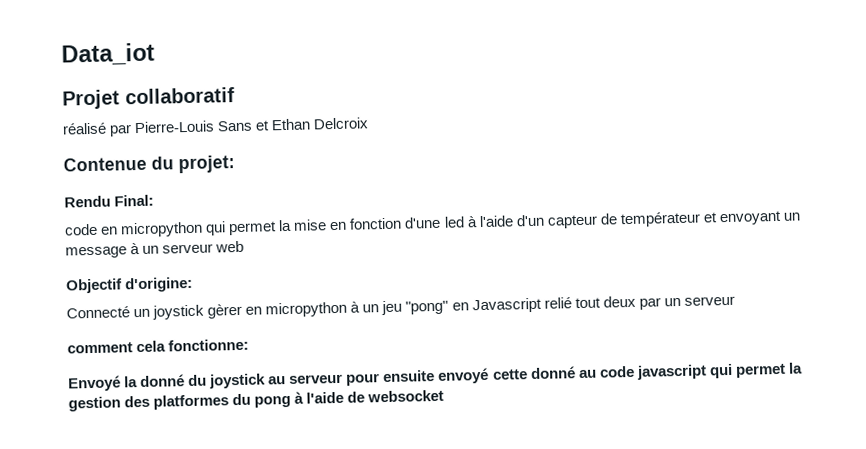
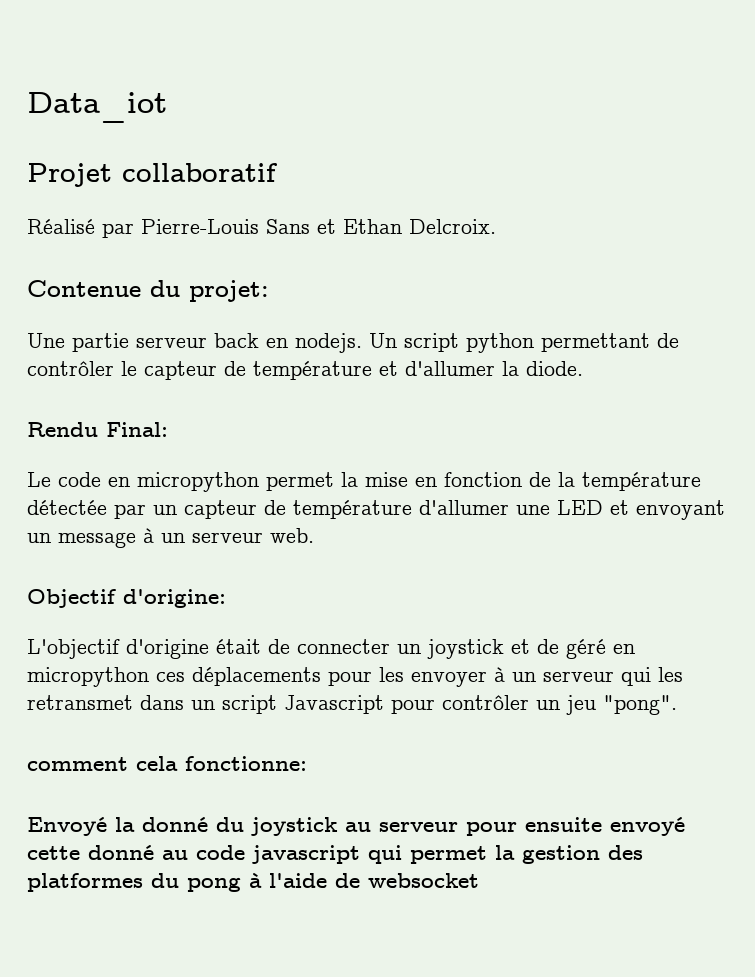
[62,122,107,135] réalisé -> [27,219,95,234] Réalisé
[313,117,370,130] Delcroix -> [409,219,496,234] Delcroix.
(235, 164) none -> [27,333,679,353] [27,361,583,380] // Une partie serveur back en nodejs. Un script python permettant de contrôler le capteur de température et d'allumer la diode.
(155, 200) none -> [27,472,51,487] Le
[205,221,227,236] qui -> (259, 482) none
[404,211,701,229] d'une led à l'aide d'un capteur de températeur -> [529,472,701,491] [27,500,603,519] de la température détectée par un capteur de température d'allumer une LED
[215,240,245,253] web -> [270,528,314,543] web.
[66,295,735,320] Connecté un joystick gèrer en micropython à un jeu "pong" en Javascript relié tout deux par un serveur -> [27,639,635,659] [27,667,683,687] [27,695,677,715] L'objectif d'origine était de connecter un joystick et de géré en micropython ces déplacements pour les envoyer à un serveur qui les retransmet dans un script Javascript pour contrôler un jeu "pong".

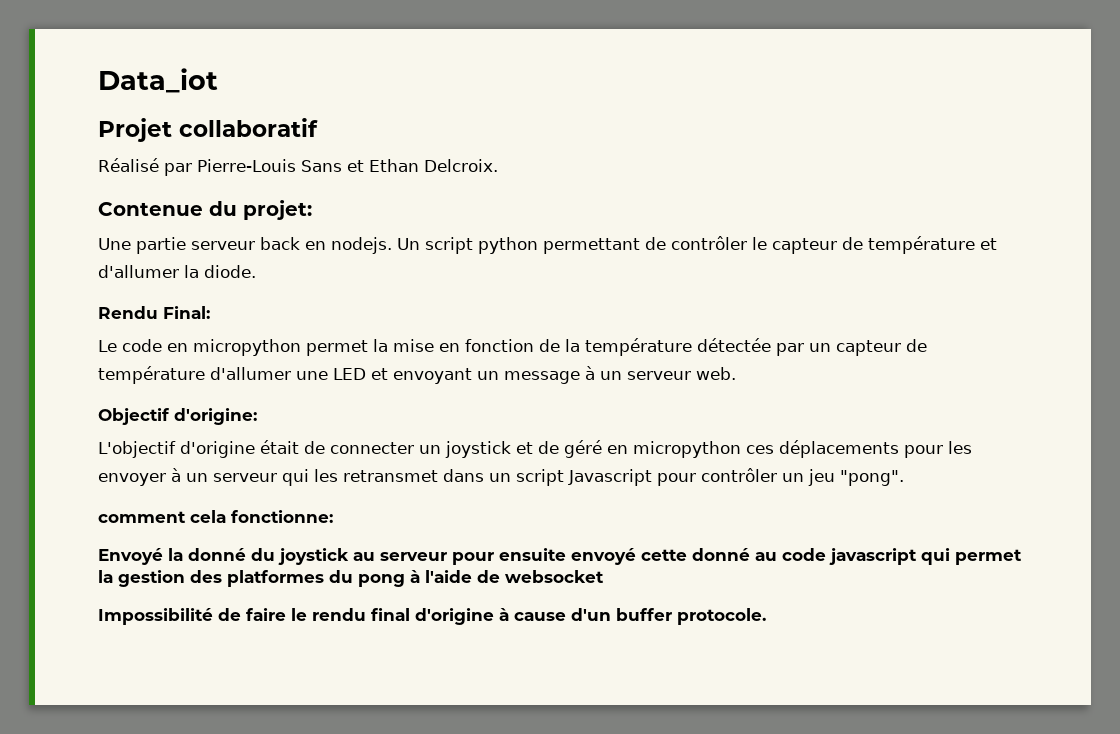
(479, 880) none -> [98,608,766,625] // Impossibilité de faire le rendu final d'origine à cause d'un buffer protocole.

